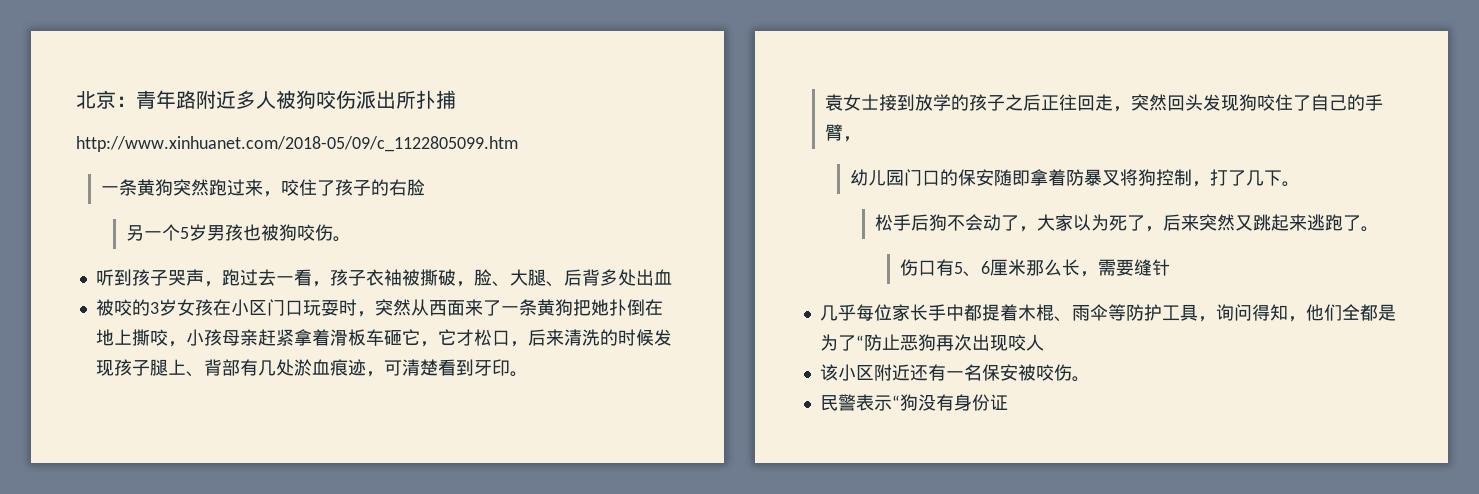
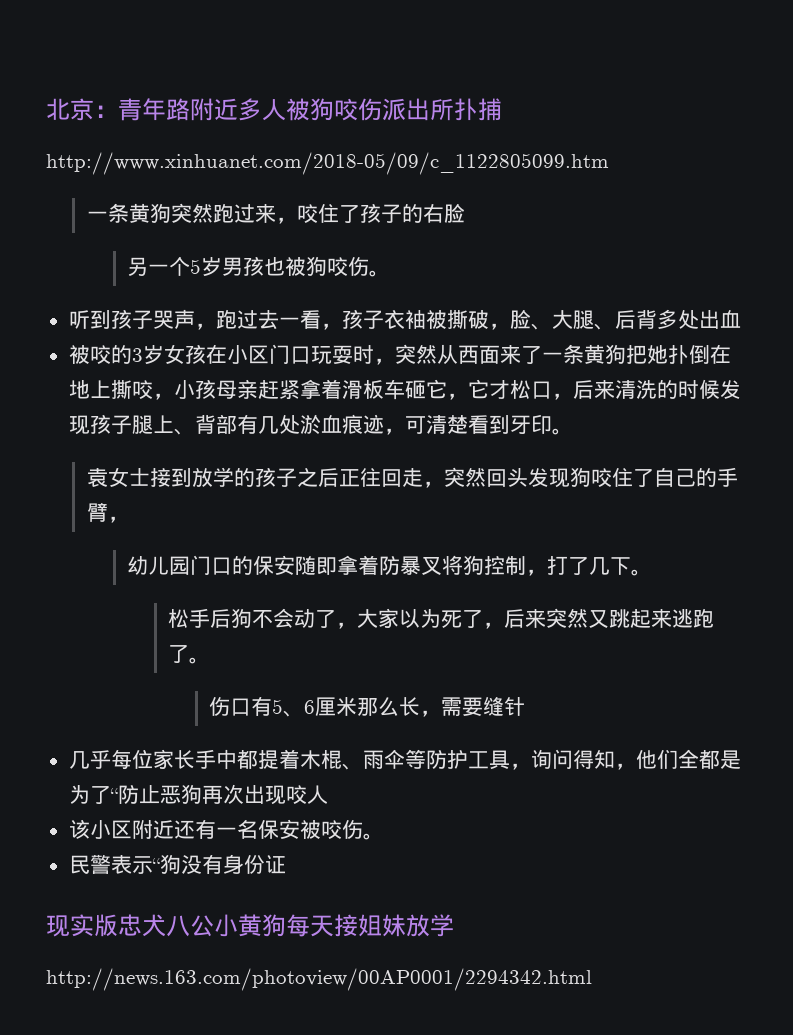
(1008, 402) none -> [46,914,454,937] [46,968,592,991] // 现实版忠犬八公小黄狗每天接姐妹放学 // http://news.163.com/photoview/00AP0001/2294342.html

